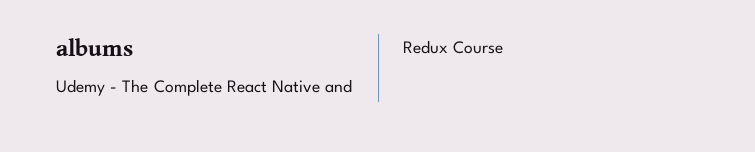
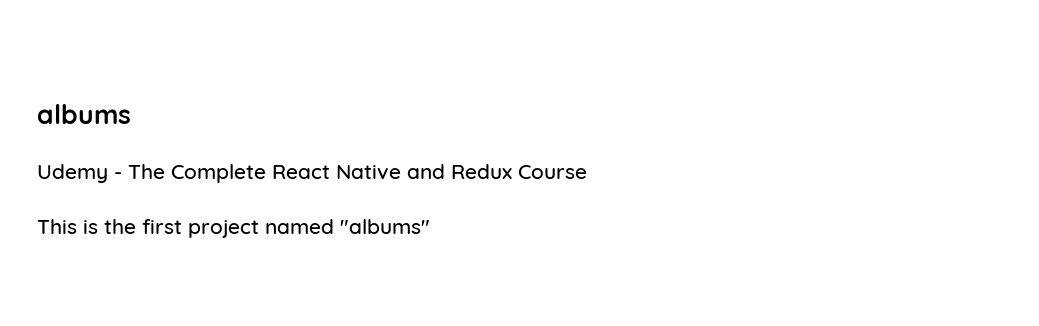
(503, 47) none -> [37,219,430,238] // This is the first project named "albums"

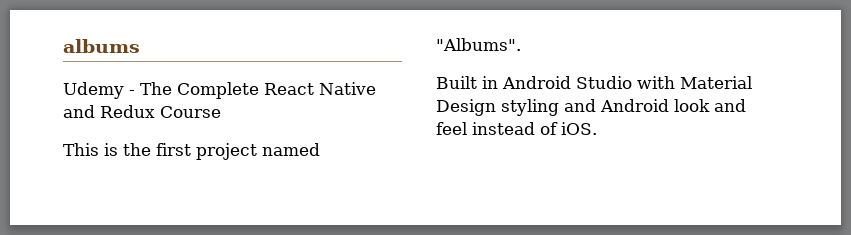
[340,219,430,234] "albums" -> [436,38,521,51] [436,76,752,89] [436,99,746,116] [436,122,597,135] "Albums". // Built in Android Studio with Material Design styling and Android look and feel instead of iOS.

